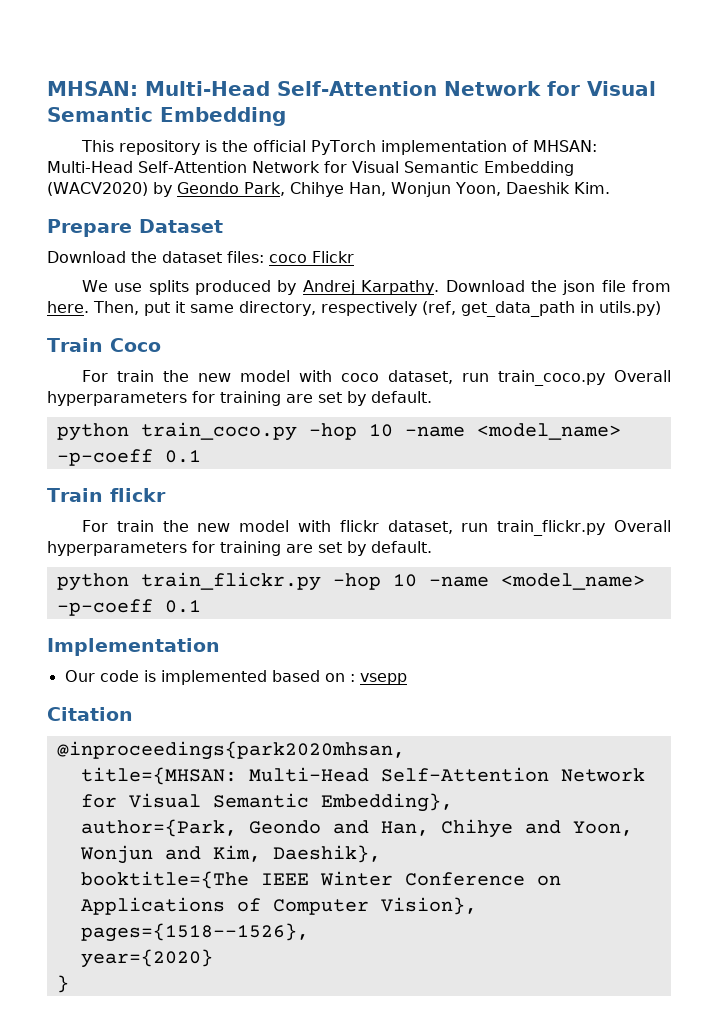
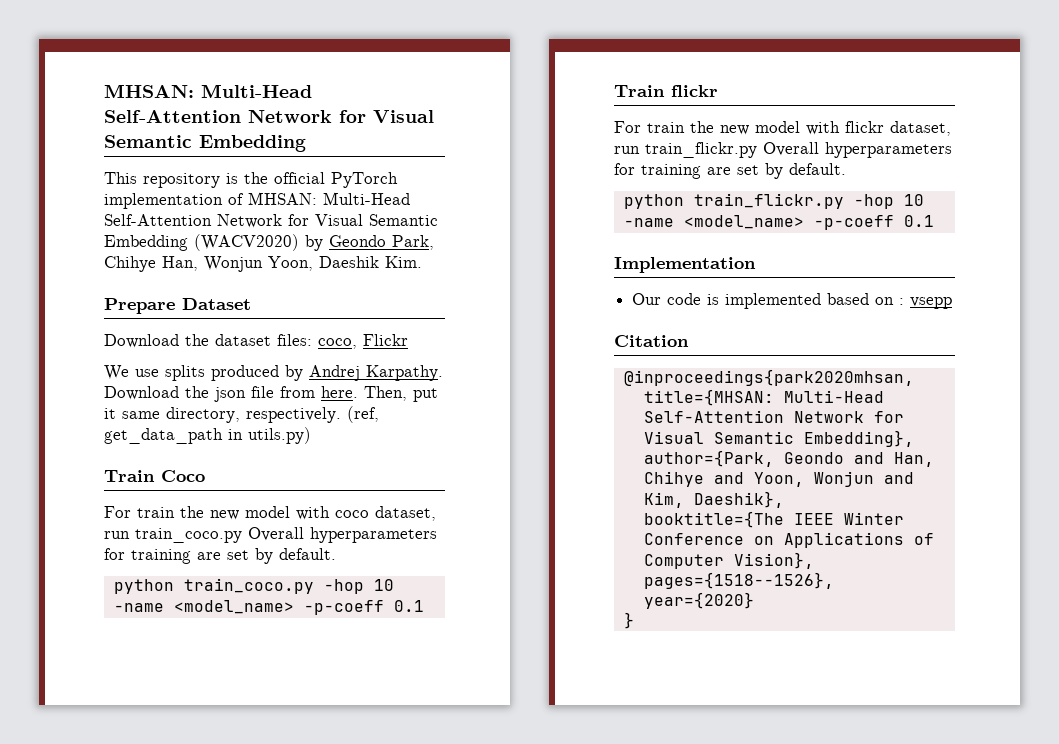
[269,254,307,263] coco -> [318,338,357,349] coco,
[321,301,417,316] respectively -> [246,407,341,423] respectively.

